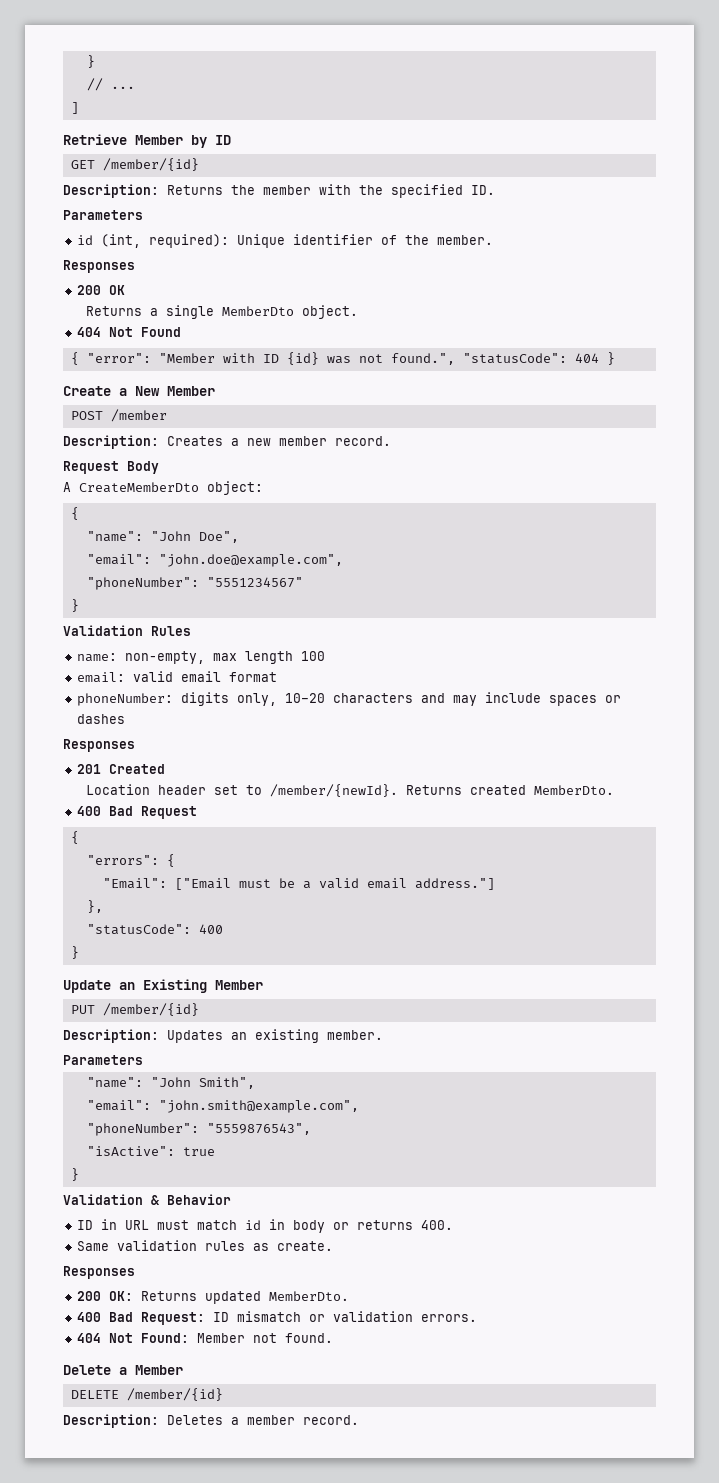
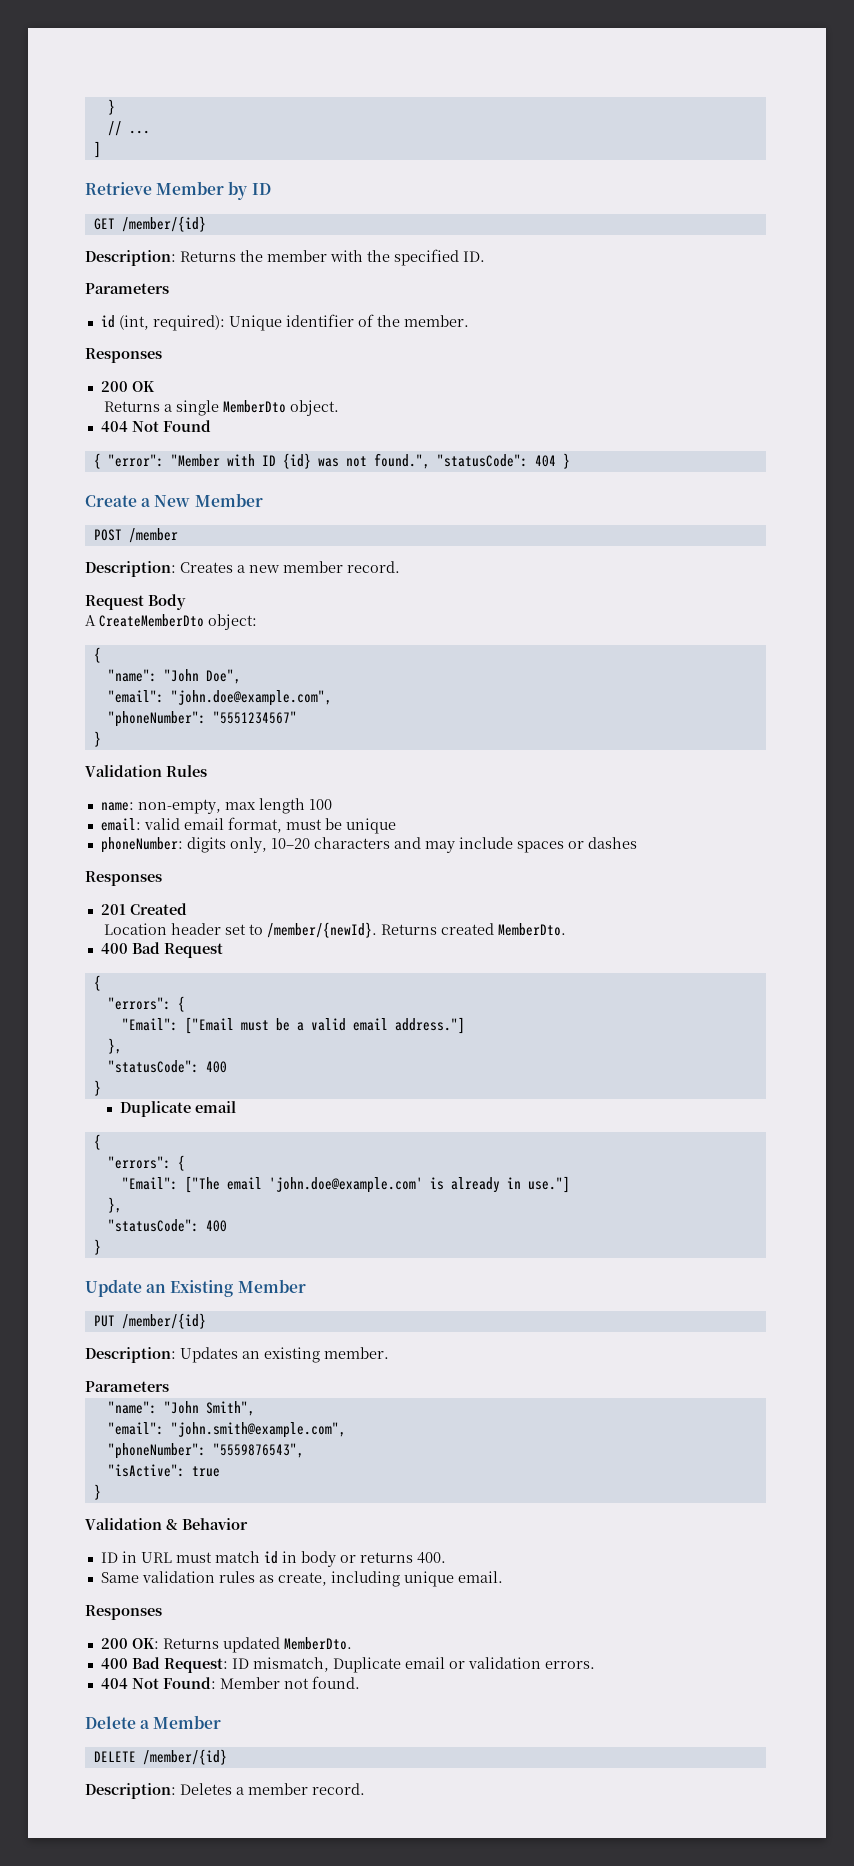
[228,672,277,682] format -> [227,817,396,834] format, must be unique
(79, 952) none -> [120,1101,237,1117] [93,1134,101,1150] [107,1155,185,1171] [121,1176,570,1193] [107,1197,122,1213] [107,1219,227,1232] [93,1239,101,1255] // Duplicate email // { // "errors": { // "Email": ["The email 'john.doe@example.com' is already in use."] // }, // "statusCode": 400 // }
[276,1241,333,1251] create. -> [277,1571,503,1587] create, including unique email.
[236,1311,301,1322] mismatch -> [252,1657,445,1673] mismatch, Duplicate email

